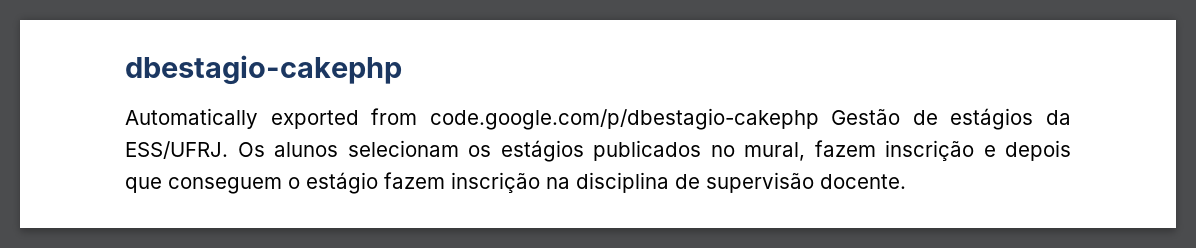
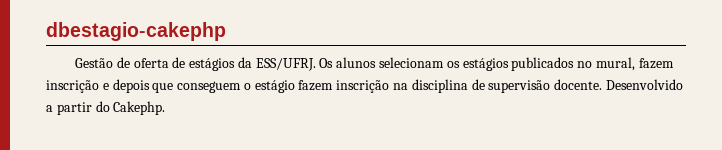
[125,108,901,130] Automatically exported from code.google.com/p/dbestagio-cakephp Gestão -> [75,57,169,68] Gestão de oferta
(906, 181) none -> [605,79,683,90] [46,101,166,115] Desenvolvido a partir do Cakephp.

